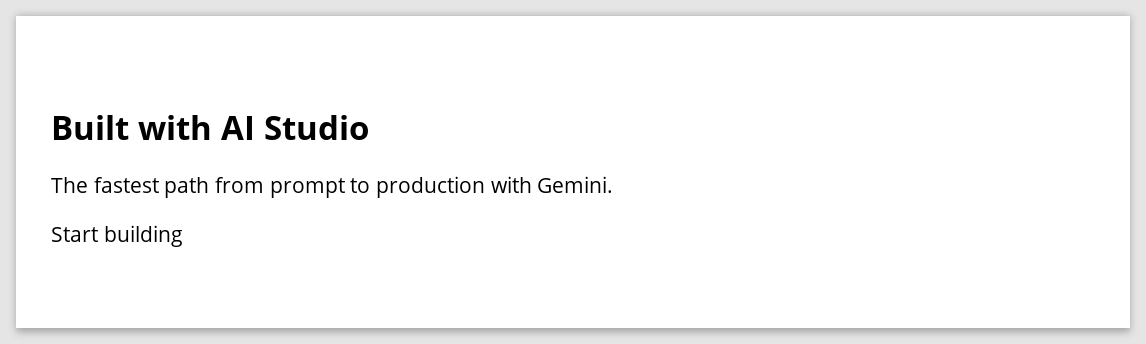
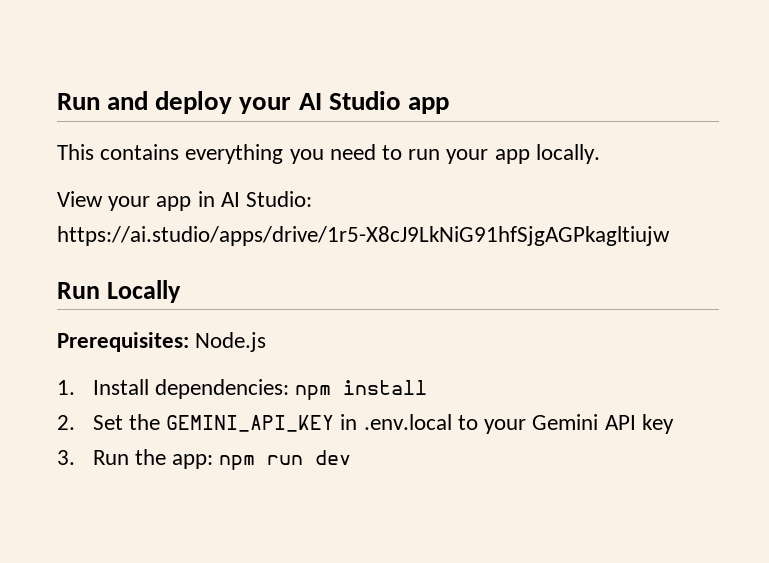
[51,115,369,140] [51,176,614,198] [51,225,183,247] Built with AI Studio // The fastest path from prompt to production with Gemini. // Start building -> [57,91,449,114] [57,144,600,164] [57,191,313,211] [57,226,670,246] [57,280,181,303] [57,332,267,352] [57,379,428,400] [57,414,674,434] [57,449,352,470] Run and deploy your AI Studio app // This contains everything you need to run your app locally. // View your app in AI Studio: https://ai.studio/apps/drive/1r5-X8cJ9LkNiG91hfSjgAGPkagltiujw // Run Locally // Prerequisites: Node.js // 1. Install dependencies: npm install // 2. Set the GEMINI_API_KEY in .env.local to your Gemini API key // 3. Run the app: npm run dev

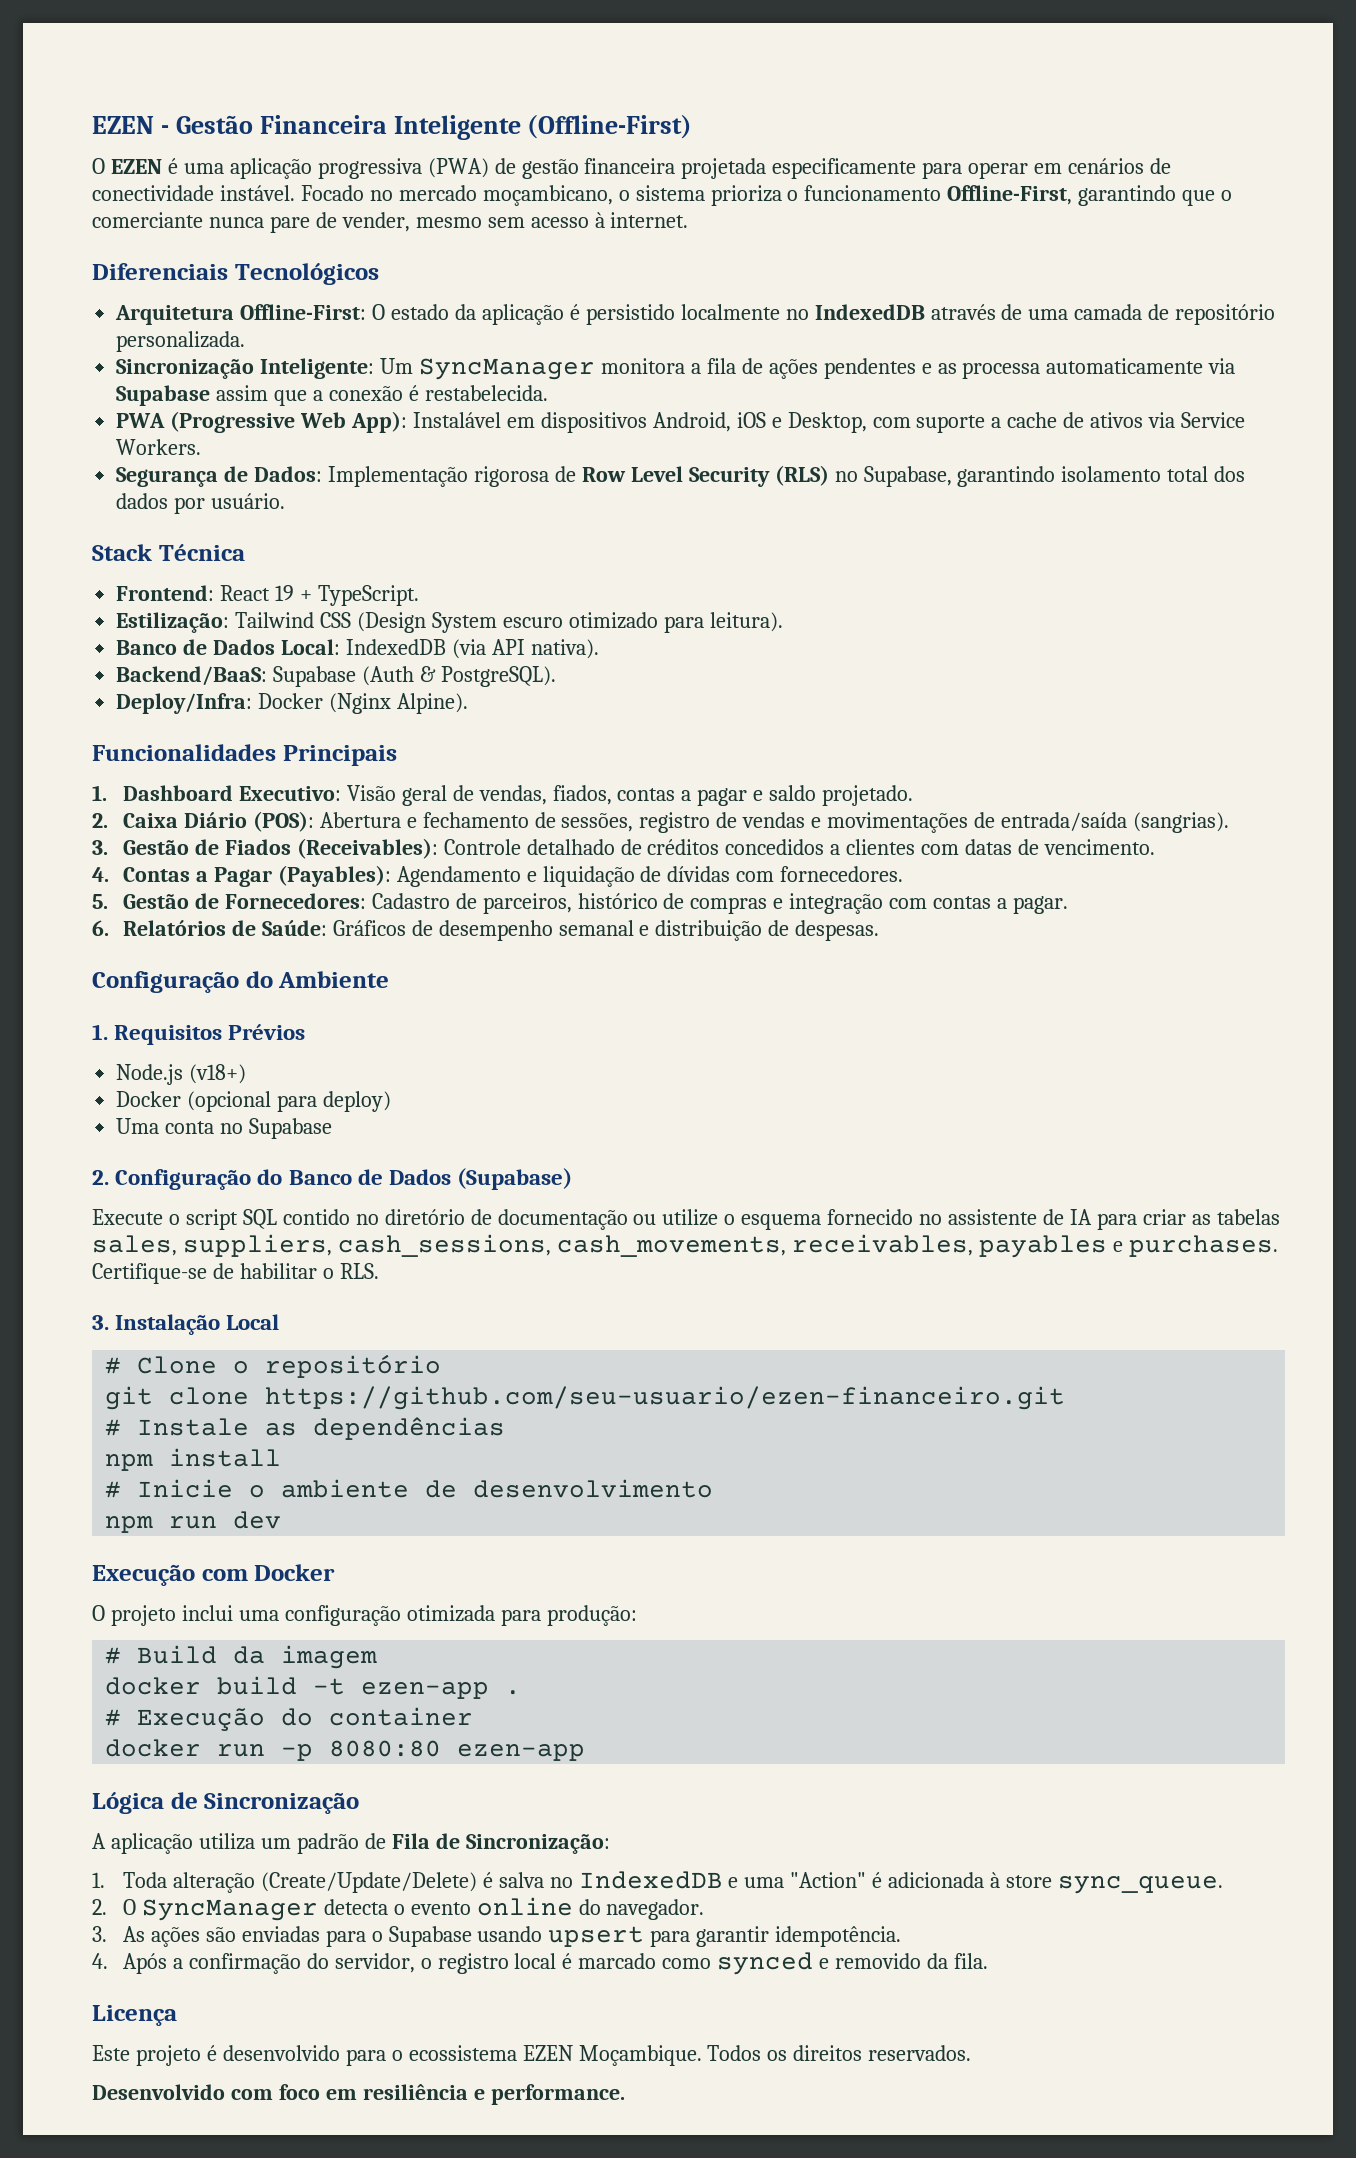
[57,91,449,114] [57,144,600,164] [57,191,313,211] [57,226,670,246] [57,280,181,303] [57,332,267,352] [57,379,428,400] [57,414,674,434] [57,449,352,470] Run and deploy your AI Studio app // This contains everything you need to run your app locally. // View your app in AI Studio: https://ai.studio/apps/drive/1r5-X8cJ9LkNiG91hfSjgAGPkagltiujw // Run Locally // Prerequisites: Node.js // 1. Install dependencies: npm install // 2. Set the GEMINI_API_KEY in .env.local to your Gemini API key // 3. Run the app: npm run dev -> [92,115,693,140] [92,158,1172,179] [92,185,1233,206] [92,212,689,233] [92,263,379,285] [115,304,1276,325] [116,331,246,352] [116,358,1236,380] [116,385,548,406] [116,411,1246,433] [116,439,202,455] [116,465,1246,487] [116,493,286,514] [92,544,245,561] [116,585,419,606] [116,612,783,633] [116,639,599,659] [116,666,556,687] [116,693,469,714] [92,744,397,766] [92,785,914,806] [92,811,1229,833] [92,838,1156,859] [92,865,904,887] [92,893,1069,914] [92,920,880,941] [92,971,390,993] [92,1024,306,1045] [116,1064,247,1085] [116,1091,392,1112] [116,1118,333,1139] [92,1168,573,1190] [92,1209,1280,1230] [92,1234,1278,1258] [92,1263,379,1284] [92,1314,280,1335] [105,1354,442,1378] [105,1386,1066,1410] [105,1417,506,1440] [105,1448,282,1471] [105,1479,714,1498] [105,1511,282,1533] [92,1564,336,1586] [92,1605,637,1626] [105,1645,378,1669] [105,1676,522,1699] [105,1707,474,1731] [105,1739,586,1761] [92,1792,360,1814] [92,1833,610,1854] [92,1871,1224,1894] [92,1897,705,1921] [92,1926,902,1947] [92,1952,988,1975] [92,2005,177,2026] [92,2045,972,2066] [92,2084,625,2105] EZEN - Gestão Financeira Inteligente (Offline-First) // O EZEN é uma aplicação progressiva (PWA) de gestão financeira projetada especificamente para operar em cenários de conectividade instável. Focado no mercado moçambicano, o sistema prioriza o funcionamento Offline-First, garantindo que o comerciante nunca pare de vender, mesmo sem acesso à internet. // Diferenciais Tecnológicos // Arquitetura Offline-First: O estado da aplicação é persistido localmente no IndexedDB através de uma camada de repositório personalizada. // Sincronização Inteligente: Um SyncManager monitora a fila de ações pendentes e as processa automaticamente via Supabase assim que a conexão é restabelecida. // PWA (Progressive Web App): Instalável em dispositivos Android, iOS e Desktop, com suporte a cache de ativos via Service Workers. // Segurança de Dados: Implementação rigorosa de Row Level Security (RLS) no Supabase, garantindo isolamento total dos dados por usuário. // Stack Técnica // Frontend: React 19 + TypeScript. // Estilização: Tailwind CSS (Design System escuro otimizado para leitura). // Banco de Dados Local: IndexedDB (via API nativa). // Backend/BaaS: Supabase (Auth & PostgreSQL). // Deploy/Infra: Docker (Nginx Alpine). // Funcionalidades Principais // 1. Dashboard Executivo: Visão geral de vendas, fiados, contas a pagar e saldo projetado. // 2. Caixa Diário (POS): Abertura e fechamento de sessões, registro de vendas e movimentações de entrada/saída (sangrias). // 3. Gestão de Fiados (Receivables): Controle detalhado de créditos concedidos a clientes com datas de vencimento. // 4. Contas a Pagar (Payables): Agendamento e liquidação de dívidas com fornecedores. // 5. Gestão de Fornecedores: Cadastro de parceiros, histórico de compras e integração com contas a pagar. // 6. Relatórios de Saúde: Gráficos de desempenho semanal e distribuição de despesas. // Configuração do Ambiente // 1. Requisitos Prévios // Node.js (v18+) // Docker (opcional para deploy) // Uma conta no Supabase // 2. Configuração do Banco de Dados (Supabase) // Execute o script SQL contido no diretório de documentação ou utilize o esquema fornecido no assistente de IA para criar as tabelas sales, suppliers, cash_sessions, cash_movements, receivables, payables e purchases. Certifique-se de habilitar o RLS. // 3. Instalação Local // # Clone o repositório // git clone https://github.com/seu-usuario/ezen-financeiro.git // # Instale as dependências // npm install // # Inicie o ambiente de desenvolvimento // npm run dev // Execução com Docker // O projeto inclui uma configuração otimizada para produção: // # Build da imagem // docker build -t ezen-app . // # Execução do container // docker run -p 8080:80 ezen-app // Lógica de Sincronização // A aplicação utiliza um padrão de Fila de Sincronização: // 1. Toda alteração (Create/Update/Delete) é salva no IndexedDB e uma "Action" é adicionada à store sync_queue. // 2. O SyncManager detecta o evento online do navegador. // 3. As ações são enviadas para o Supabase usando upsert para garantir idempotência. // 4. Após a confirmação do servidor, o registro local é marcado como synced e removido da fila. // Licença // Este projeto é desenvolvido para o ecossistema EZEN Moçambique. Todos os direitos reservados. // Desenvolvido com foco em resiliência e performance.

